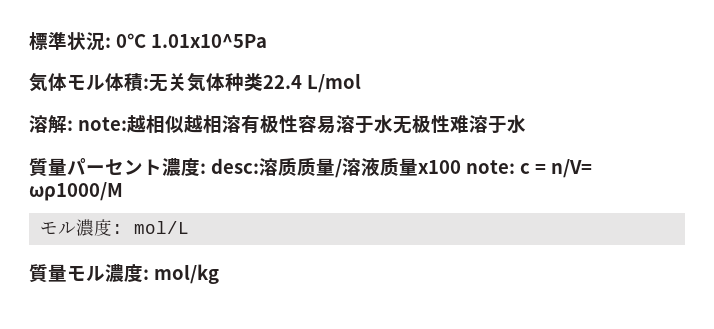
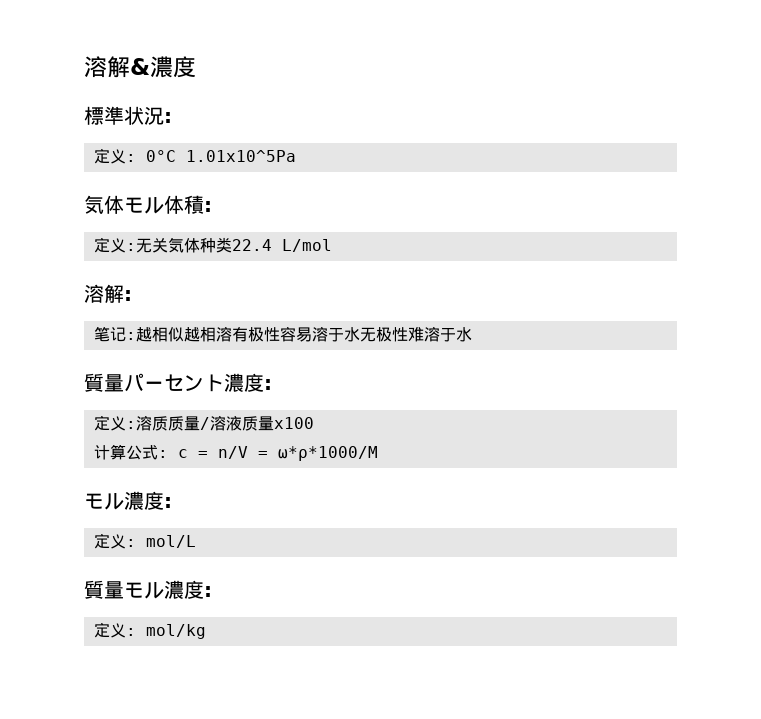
(29, 41) none -> [84,56,196,78] 溶解&濃度 //
(111, 42) none -> [93,148,136,164] // 定义:
(149, 83) none -> [93,237,136,253] // 定义:
[77,117,127,131] note: -> [93,326,136,342] // 笔记:
[210,158,259,174] desc: -> [93,415,136,431] // 定义:
[465,159,592,178] [29,182,123,201] [39,219,123,236] note: c = n/V= ωρ1000/M // モル濃度: -> [93,444,378,461] [84,491,172,510] [93,533,136,549] // 计算公式: c = n/V = ω*ρ*1000/M // モル濃度: // 定义:
(149, 274) none -> [93,622,136,638] // 定义:

